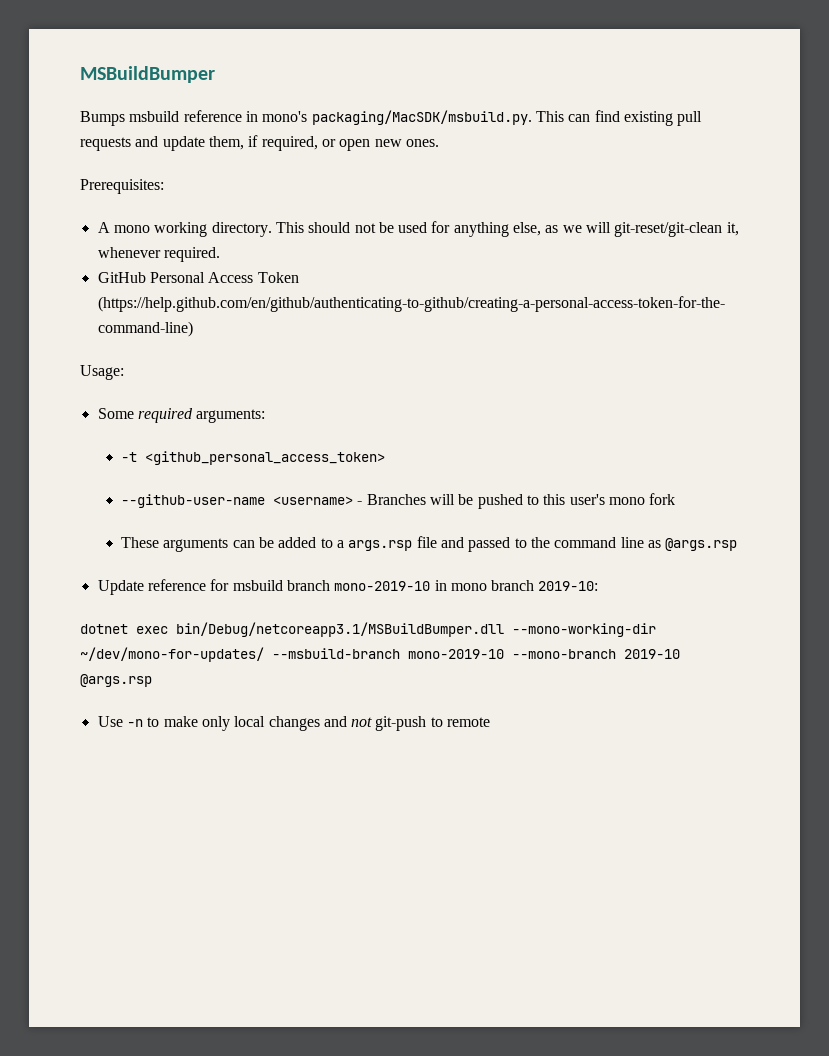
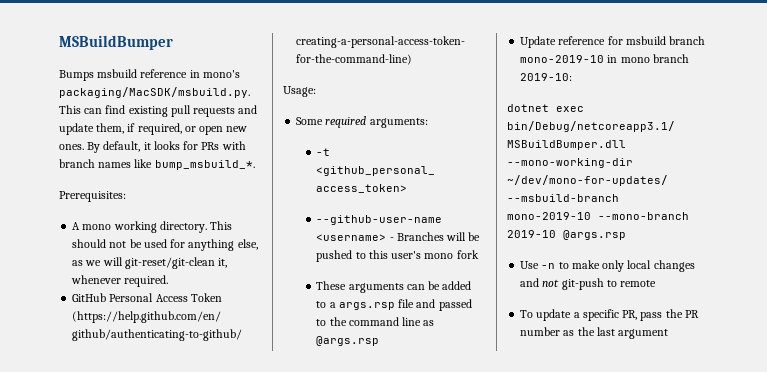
(439, 143) none -> [87,141,246,153] [59,159,255,170] By default, it looks for PRs with branch names like bump_msbuild_*.
(491, 722) none -> [520,309,699,321] [520,327,669,339] // To update a specific PR, pass the PR number as the last argument

